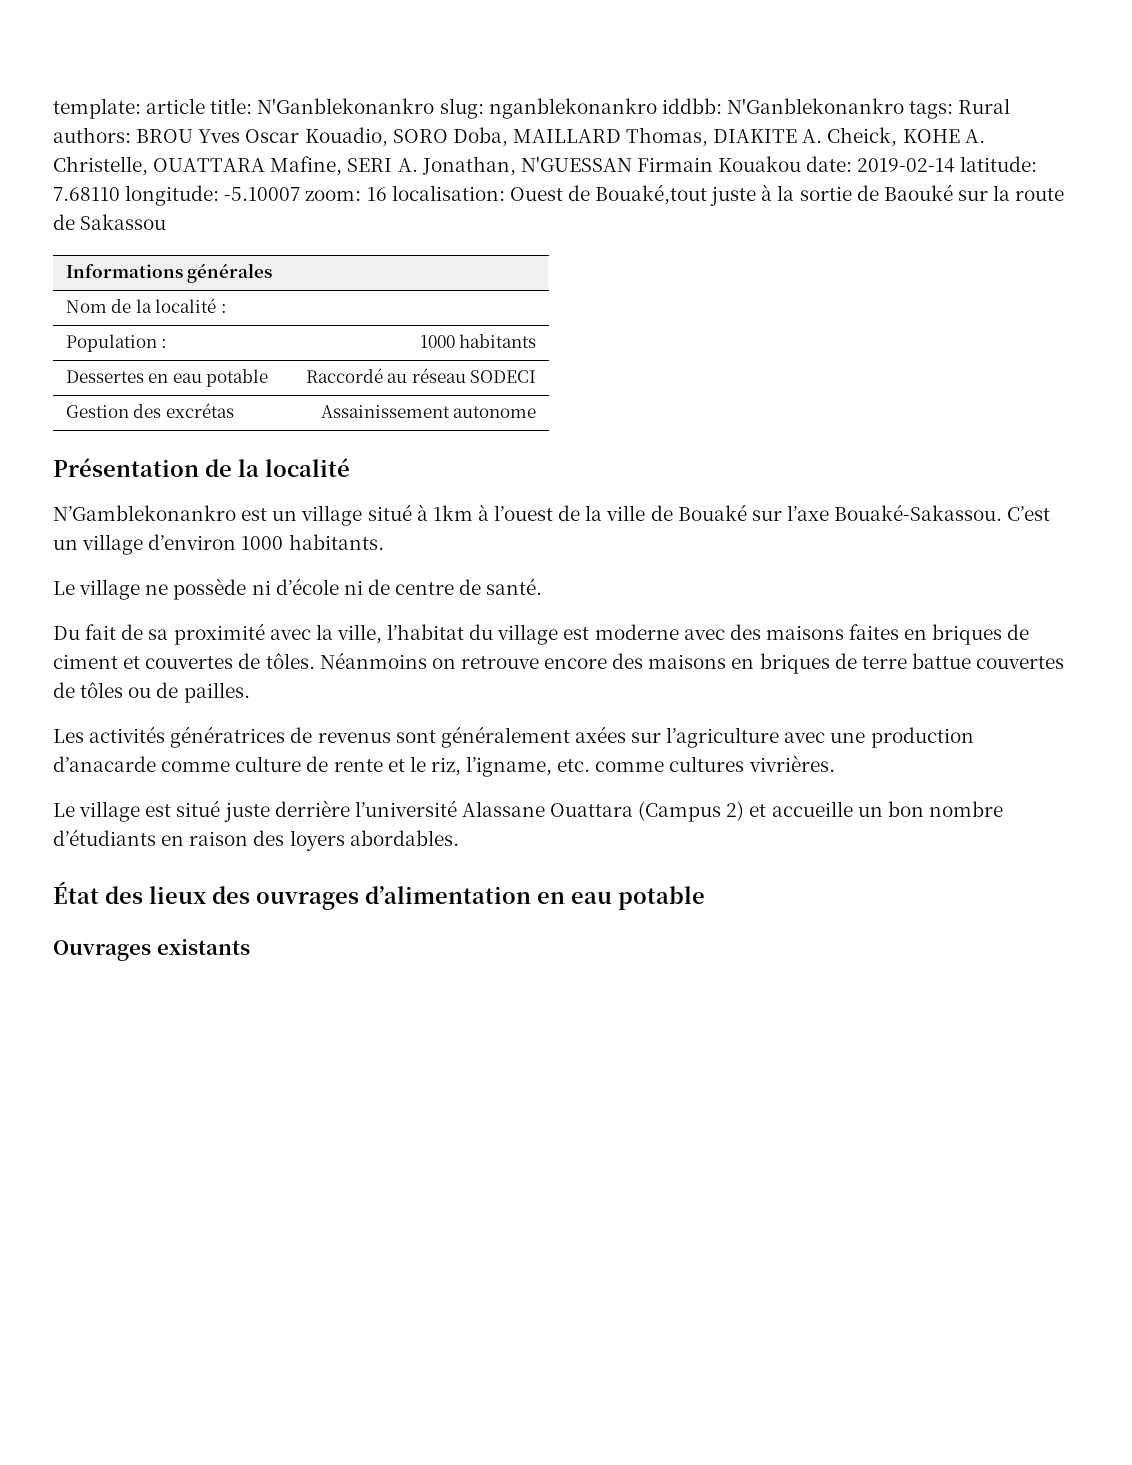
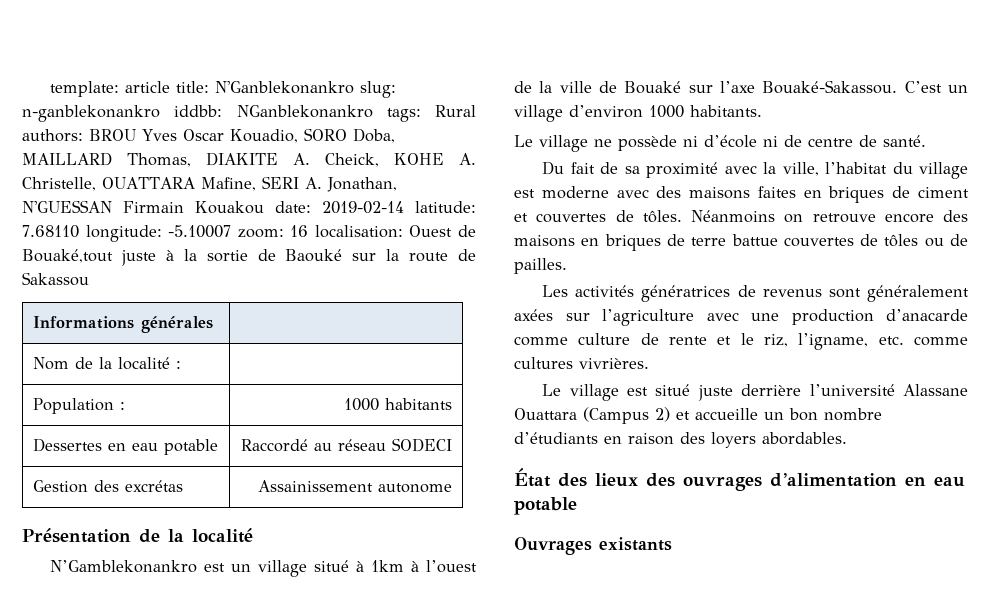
[488,98,904,119] nganblekonankro iddbb: N'Ganblekonankro -> [22,105,373,122] n-ganblekonankro iddbb: NGanblekonankro

